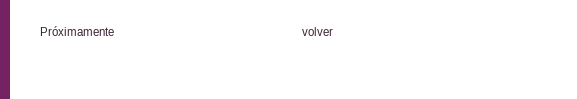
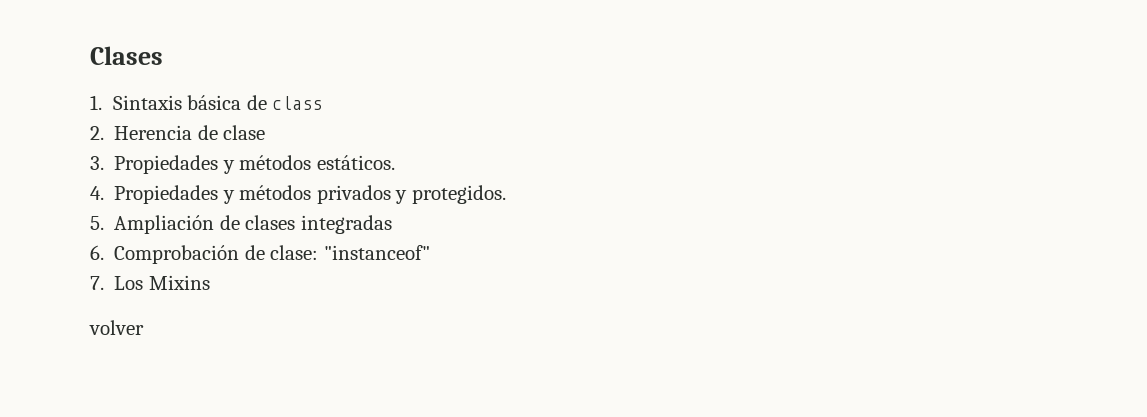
[40,26,114,36] Próximamente -> [90,46,163,65] [90,95,323,110] [90,125,266,140] [90,155,395,174] [90,185,506,204] [90,215,392,234] [90,245,430,264] [90,275,210,290] Clases // 1. Sintaxis básica de class // 2. Herencia de clase // 3. Propiedades y métodos estáticos. // 4. Propiedades y métodos privados y protegidos. // 5. Ampliación de clases integradas // 6. Comprobación de clase: "instanceof" // 7. Los Mixins

